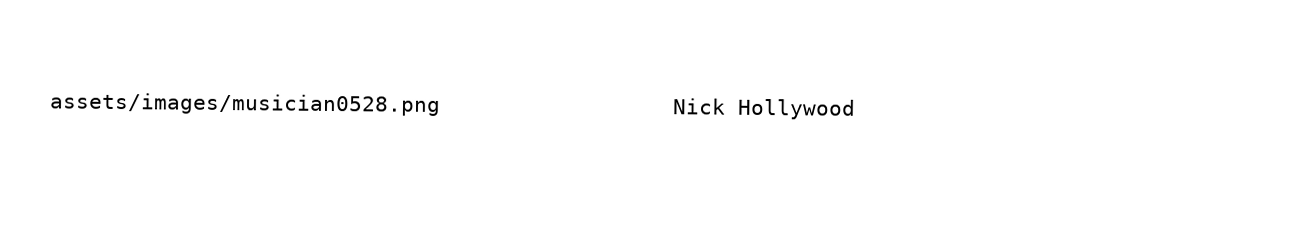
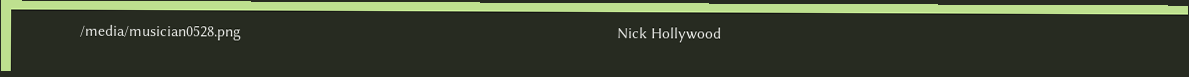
[49,92,441,117] assets/images/musician0528.png -> [79,24,242,41] /media/musician0528.png

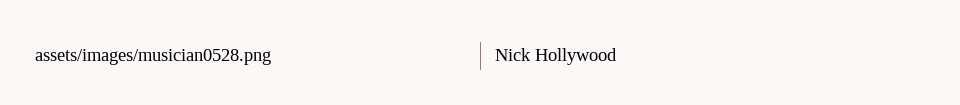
[79,24,242,41] /media/musician0528.png -> [35,49,271,65] assets/images/musician0528.png

